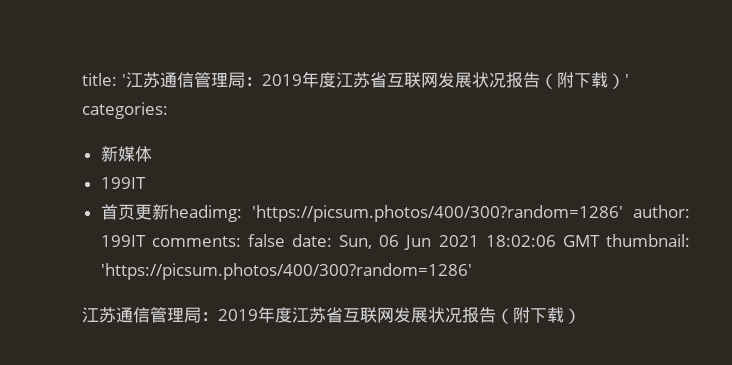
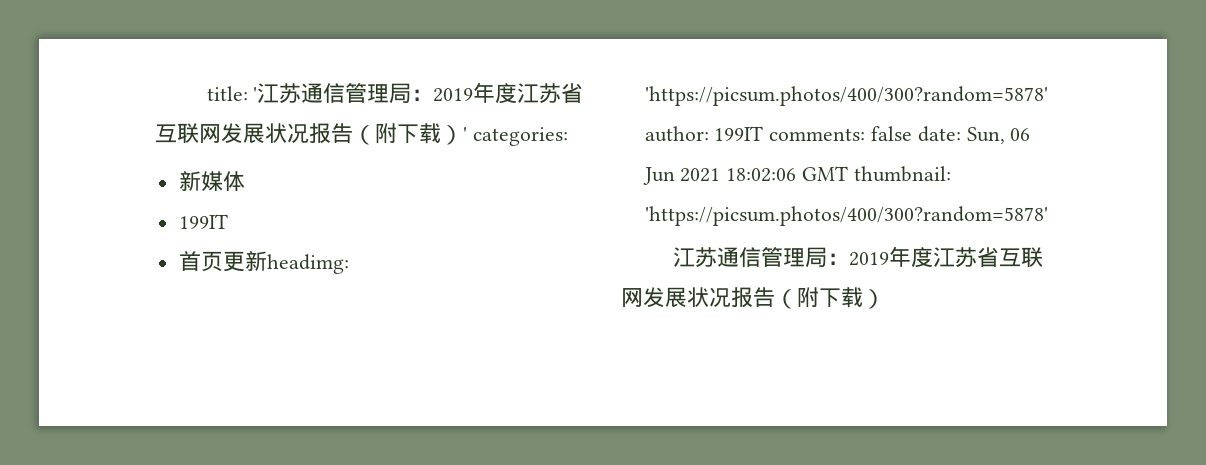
[251,205,623,222] 'https://picsum.photos/400/300?random=1286' -> [644,86,1048,106] 'https://picsum.photos/400/300?random=5878'
[100,263,472,280] 'https://picsum.photos/400/300?random=1286' -> [644,206,1048,226] 'https://picsum.photos/400/300?random=5878'

